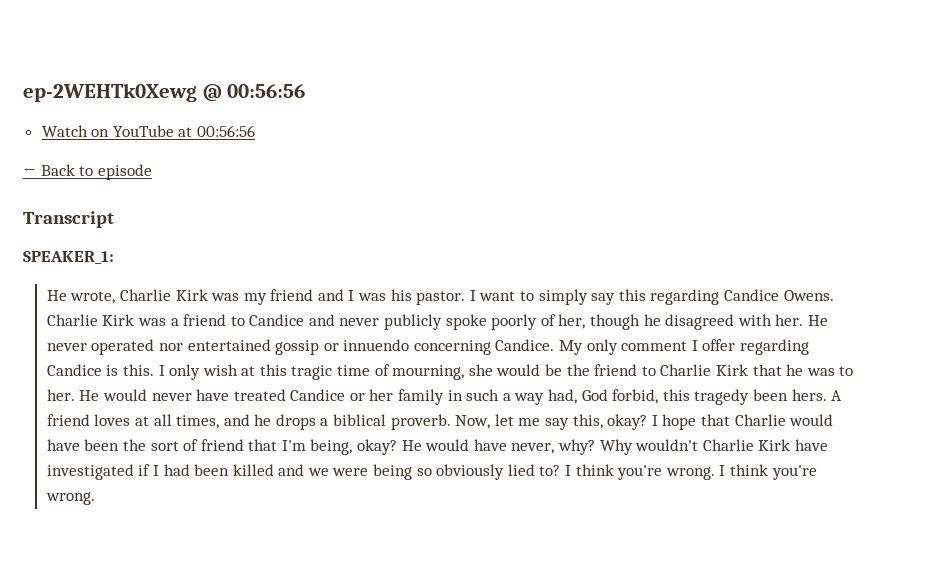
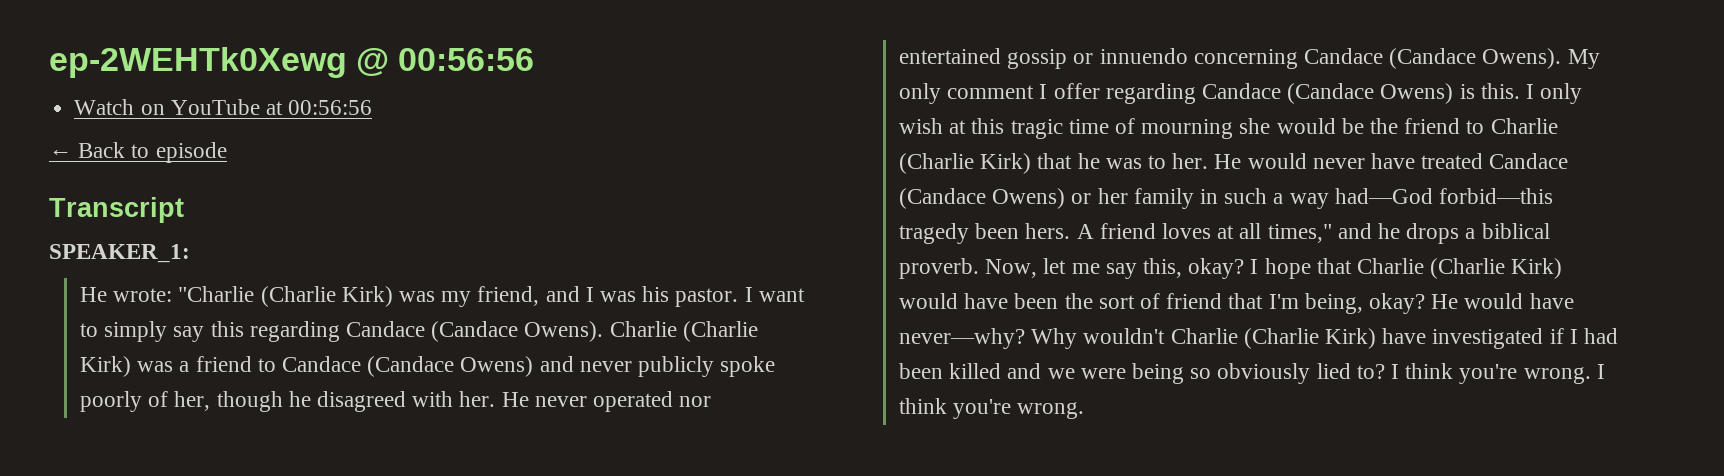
[70,289,208,304] wrote, Charlie Kirk -> [113,286,393,307] wrote: "Charlie (Charlie Kirk)
[270,289,314,301] friend -> [477,286,540,306] friend,
[723,289,834,301] [46,314,135,326] Candice Owens. Charlie Kirk -> [346,321,758,342] [79,356,131,377] Candace (Candace Owens). Charlie (Charlie Kirk)
[249,314,305,326] Candice -> [282,356,534,377] Candace (Candace Owens)
[495,339,555,351] Candice. -> [1304,48,1562,69] Candace (Candace Owens).
[46,364,102,376] Candice -> [1202,83,1454,104] Candace (Candace Owens)
[392,365,465,380] mourning, -> [1141,119,1234,139] mourning
[715,364,748,376] Kirk -> [898,153,1032,174] (Charlie Kirk)
[290,389,346,401] Candice -> [1489,153,1569,169] [898,188,1066,209] Candace (Candace Owens)
[548,389,690,404] had, God forbid, this -> [1334,188,1554,204] had—God forbid—this
[176,415,220,429] times, -> [1267,224,1332,243] times,"
(786, 420) none -> [1430,258,1563,279] (Charlie Kirk)
[511,439,596,455] never, why? -> [898,328,1025,349] never—why?
[758,439,791,451] Kirk -> [1243,328,1377,349] (Charlie Kirk)

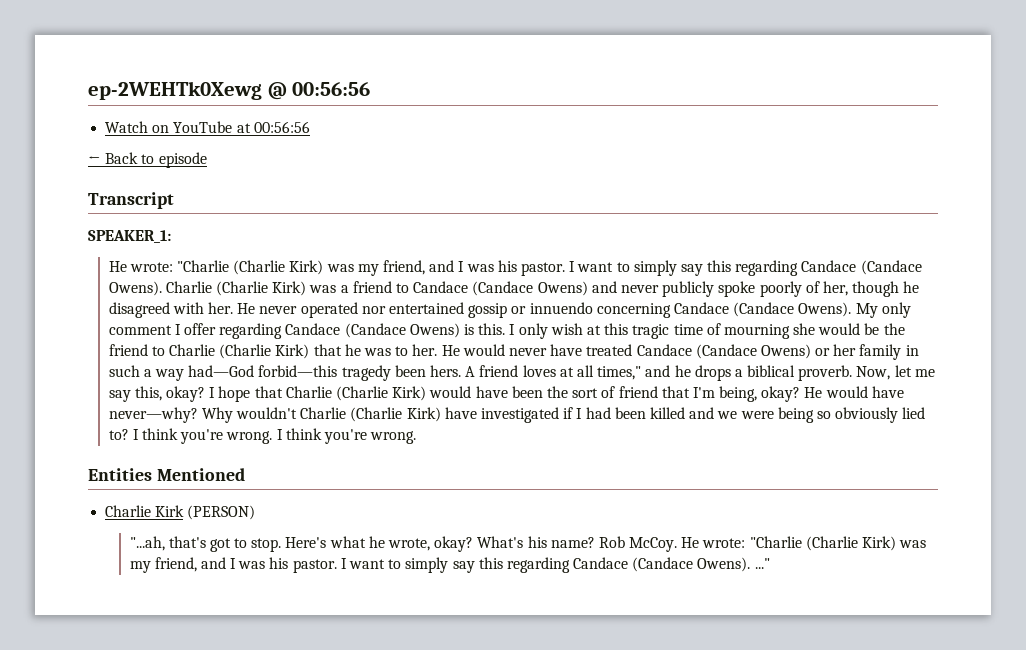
(1085, 410) none -> [88,468,245,481] [105,505,256,520] [129,536,927,552] [129,557,770,573] // Entities Mentioned // Charlie Kirk (PERSON) // "...ah, that's got to stop. Here's what he wrote, okay? What's his name? Rob McCoy. He wrote: "Charlie (Charlie Kirk) was my friend, and I was his pastor. I want to simply say this regarding Candace (Candace Owens). ..."

